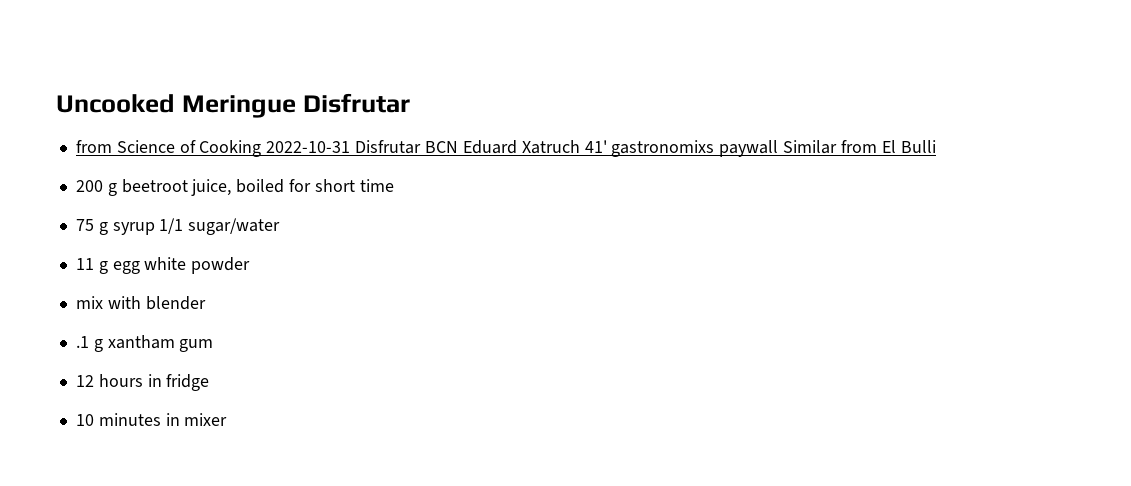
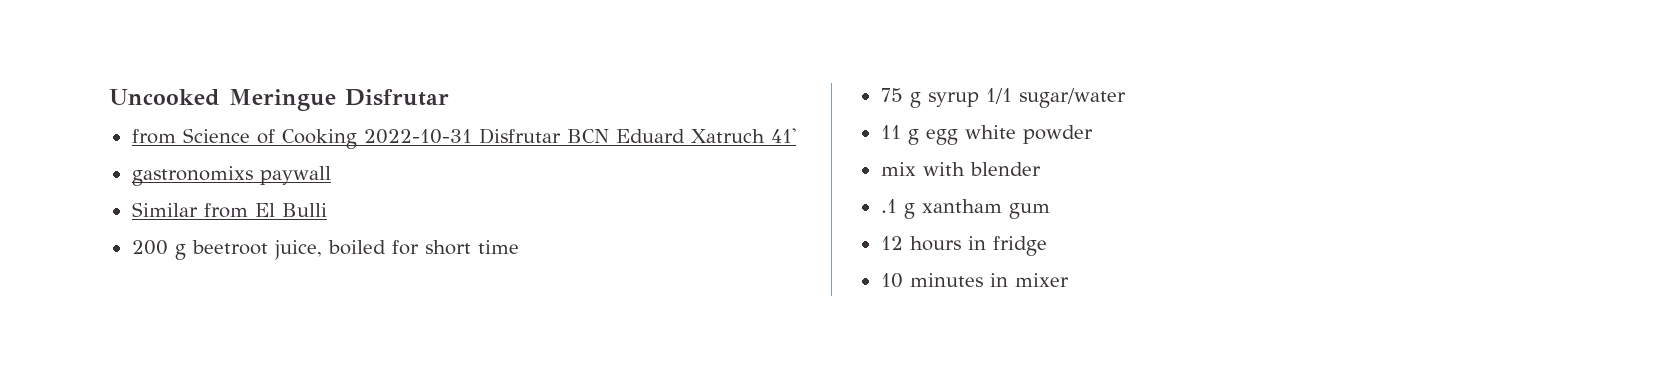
(607, 146) none -> (796, 135) //
(779, 148) none -> (331, 175) //

